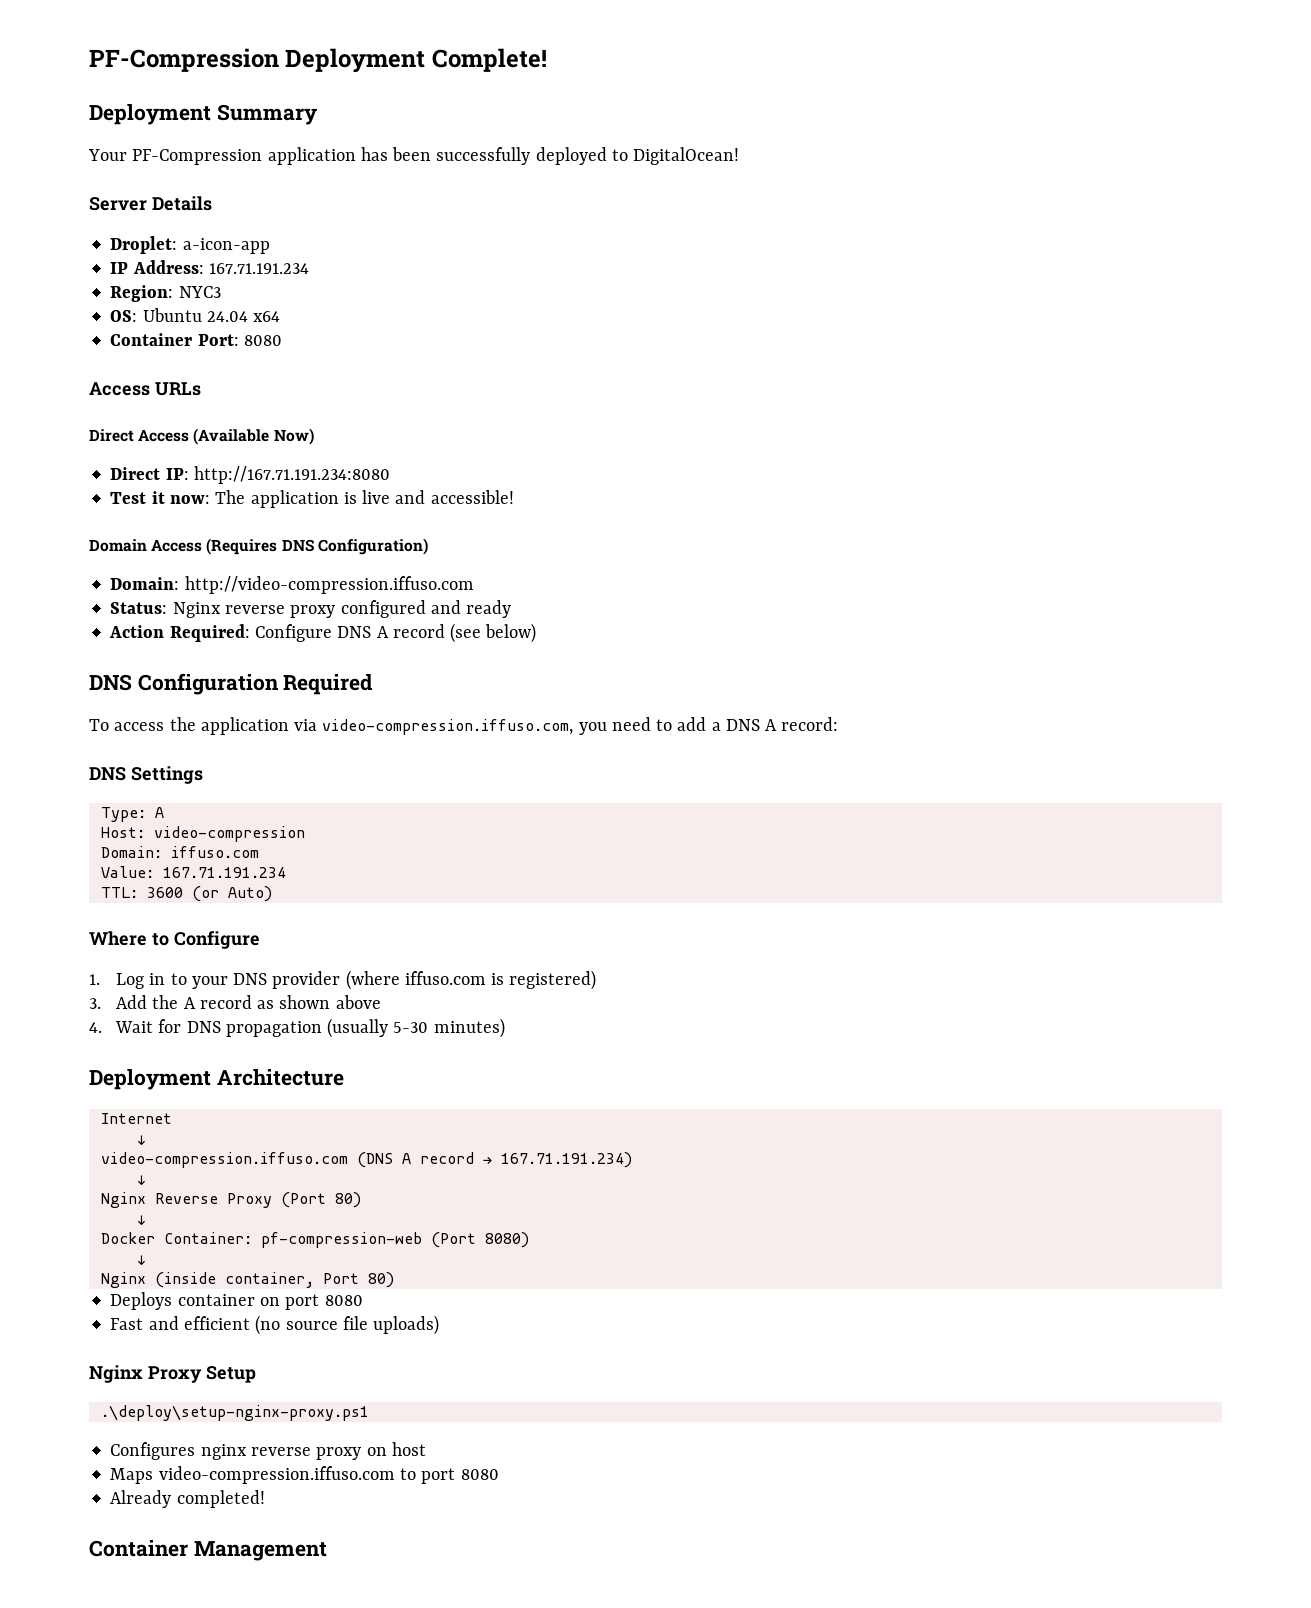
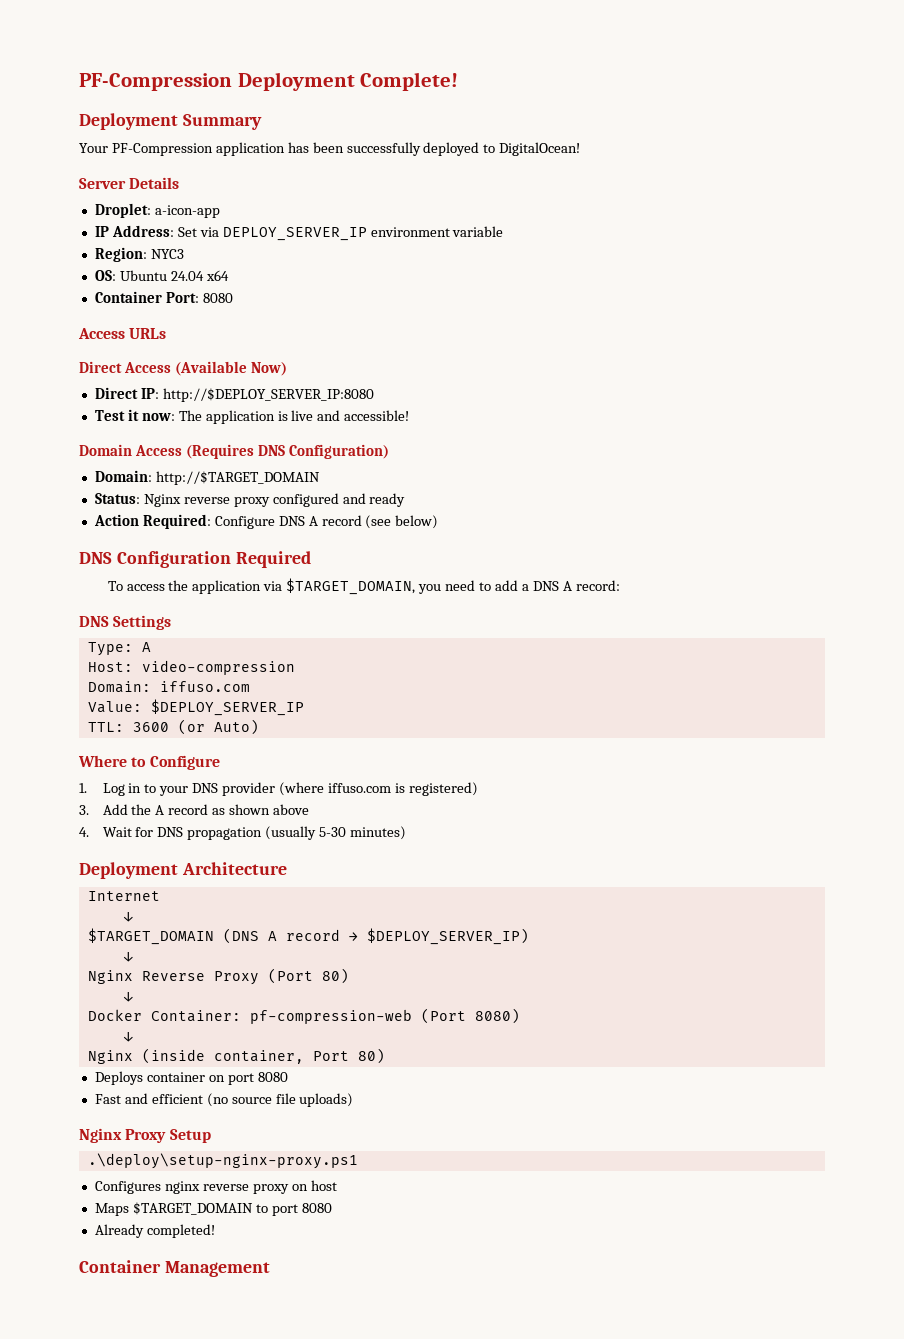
[208,263,309,274] 167.71.191.234 -> [177,226,504,241] Set via DEPLOY_SERVER_IP environment variable
[193,466,390,484] http://167.71.191.234:8080 -> [162,388,374,402] http://$DEPLOY_SERVER_IP:8080
[184,576,474,594] http://video-compression.iffuso.com -> [155,471,320,485] http://$TARGET_DOMAIN
[322,719,574,735] video-compression.iffuso.com, -> [286,578,416,595] $TARGET_DOMAIN,
[162,867,286,878] 167.71.191.234 -> [150,699,304,716] $DEPLOY_SERVER_IP
[100,1152,348,1168] video-compression.iffuso.com -> [87,928,214,945] $TARGET_DOMAIN
[500,1152,632,1168] 167.71.191.234) -> [366,928,529,945] $DEPLOY_SERVER_IP)
[158,1466,395,1484] video-compression.iffuso.com -> [132,1202,253,1215] $TARGET_DOMAIN

